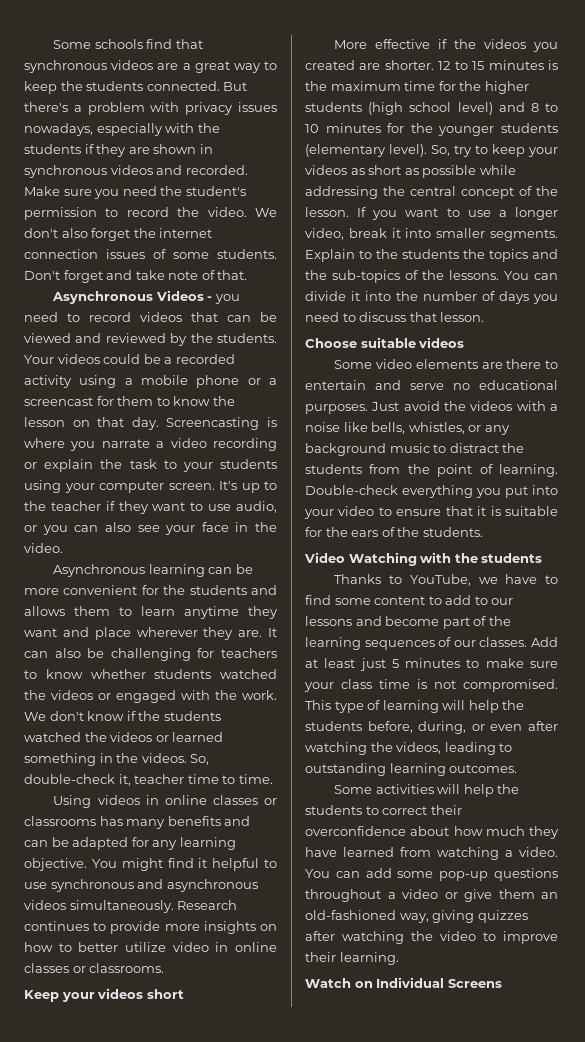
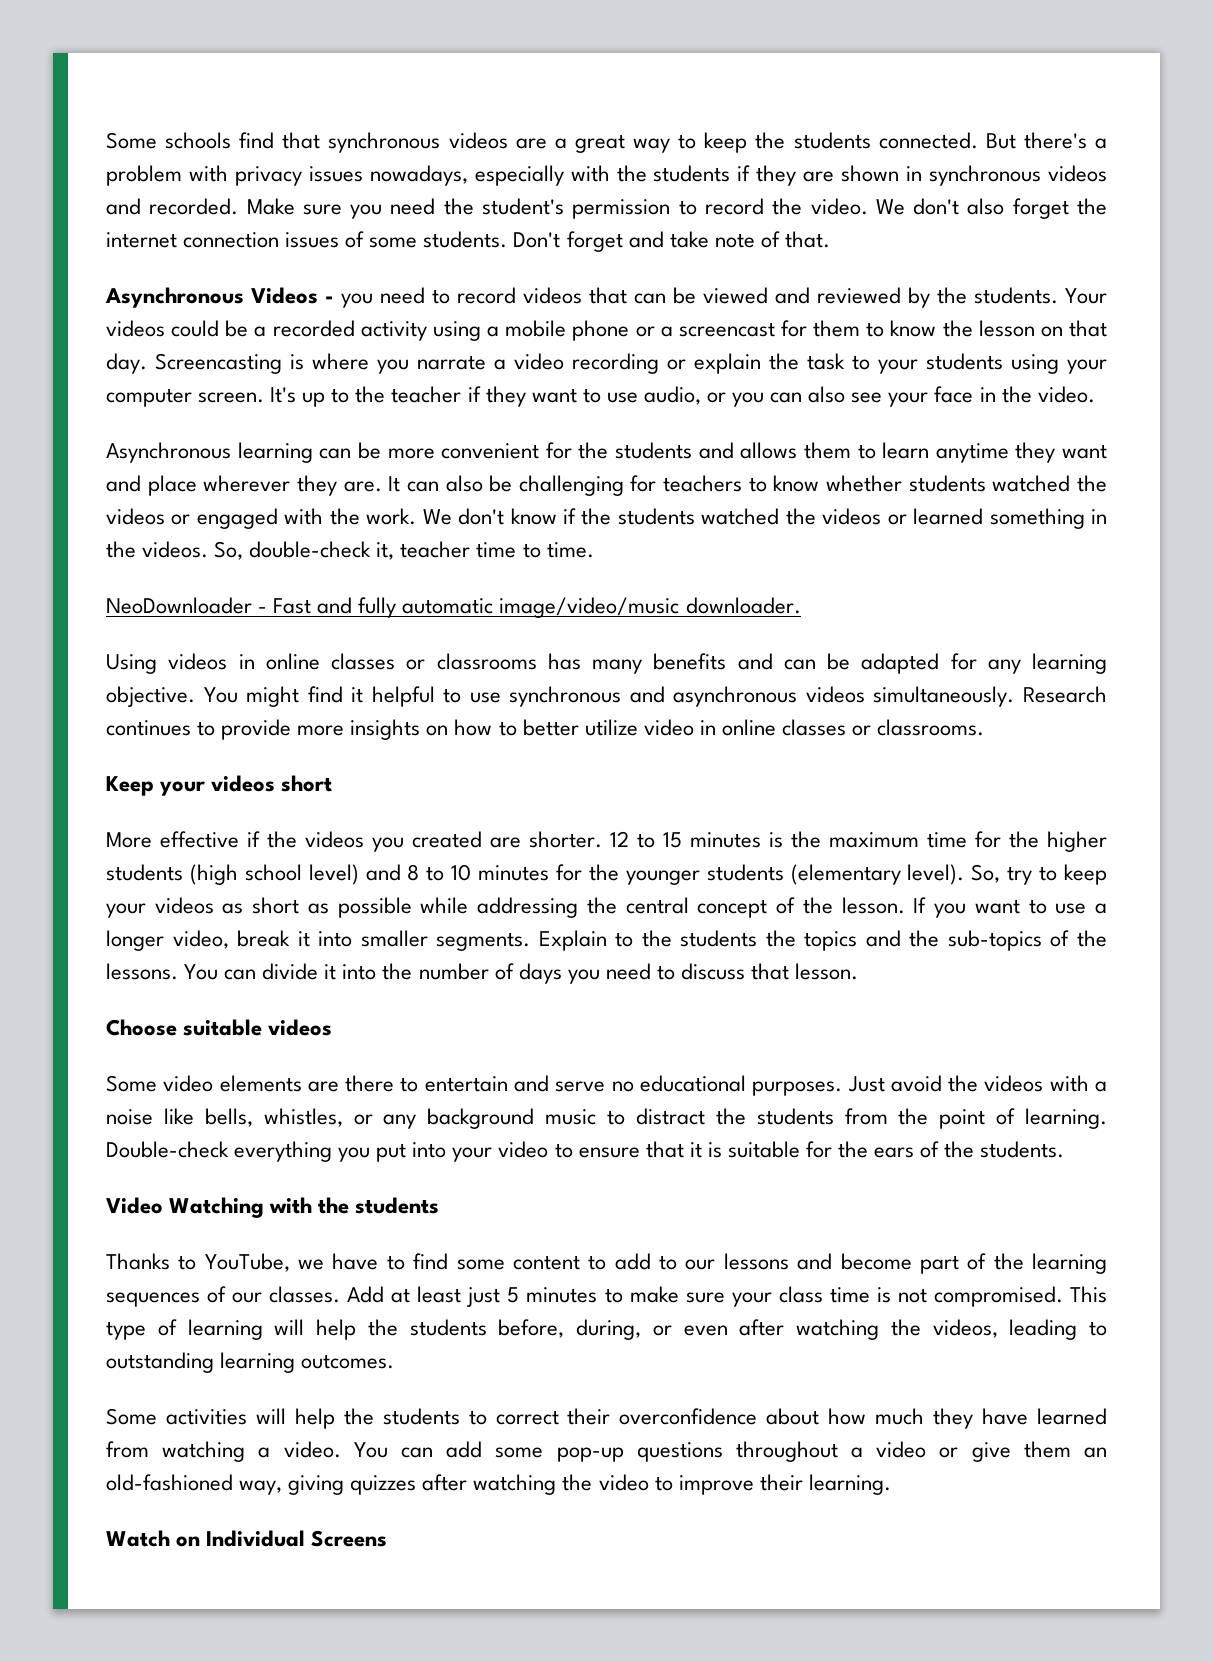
(273, 779) none -> [106,597,801,618] // NeoDownloader - Fast and fully automatic image/video/music downloader.

